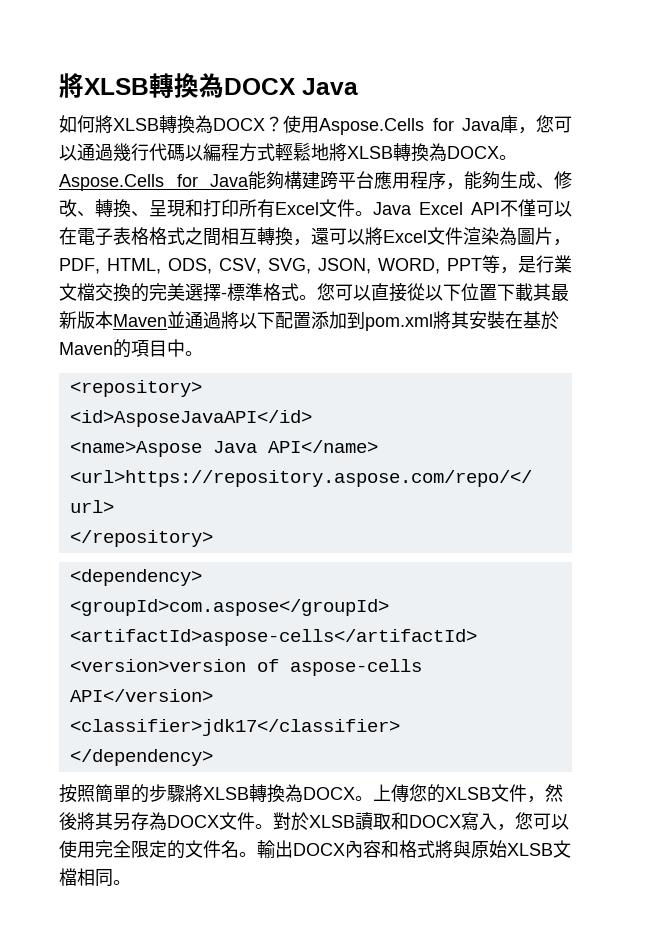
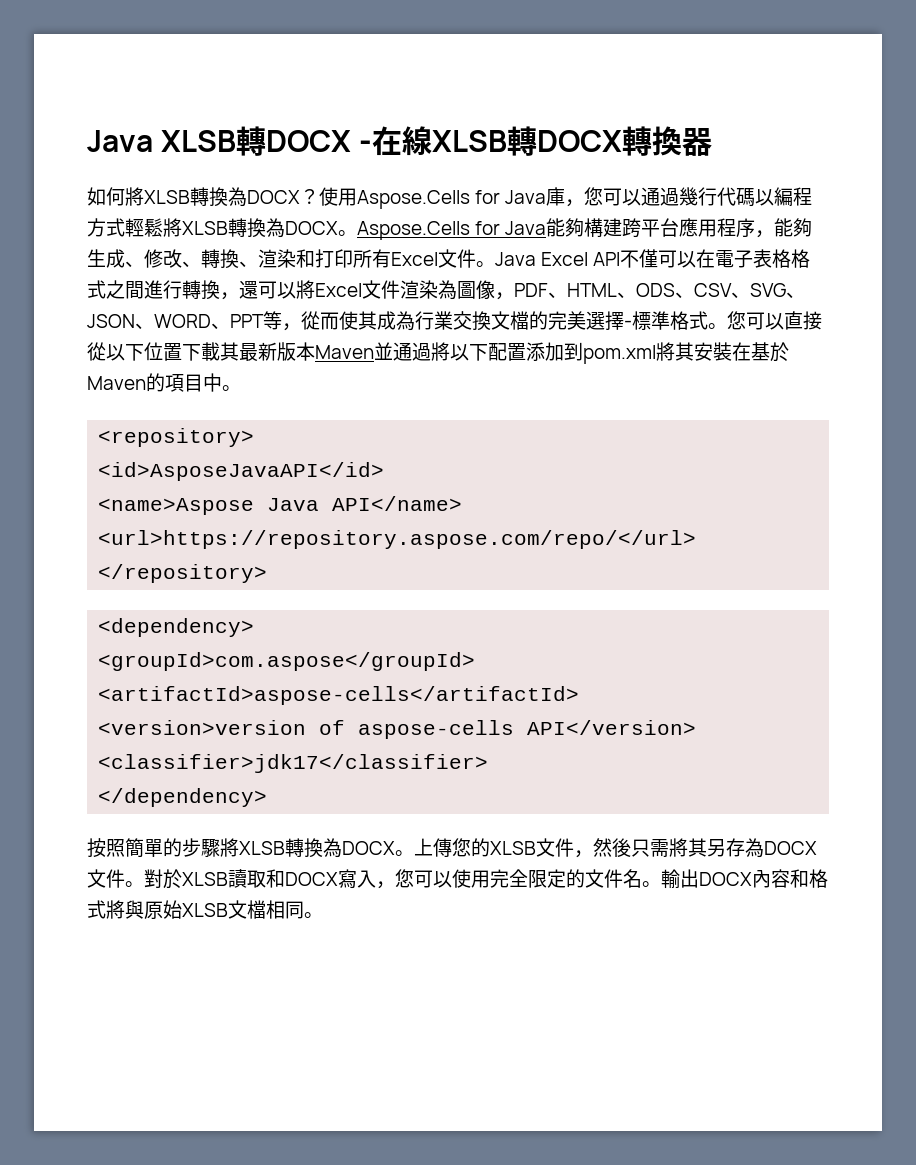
[59,73,358,98] 將XLSB轉換為DOCX Java -> [87,126,713,156] Java XLSB轉DOCX -在線XLSB轉DOCX轉換器
[311,143,329,161] 地 -> (163, 227) none
[149,200,185,217] 呈現 -> [258,249,296,268] 渲染
[221,227,257,245] 相互 -> [144,280,182,299] 進行
[535,227,571,246] [59,255,572,274] [59,283,131,302] 片，PDF, HTML, ODS, CSV, SVG, JSON, WORD, PPT等，是行業文檔交換 -> [476,280,805,300] [87,311,529,331] 像，PDF、HTML、ODS、CSV、SVG、JSON、WORD、PPT等，從而使其成為行業交換文檔
(77, 821) none -> [631,839,669,857] 只需

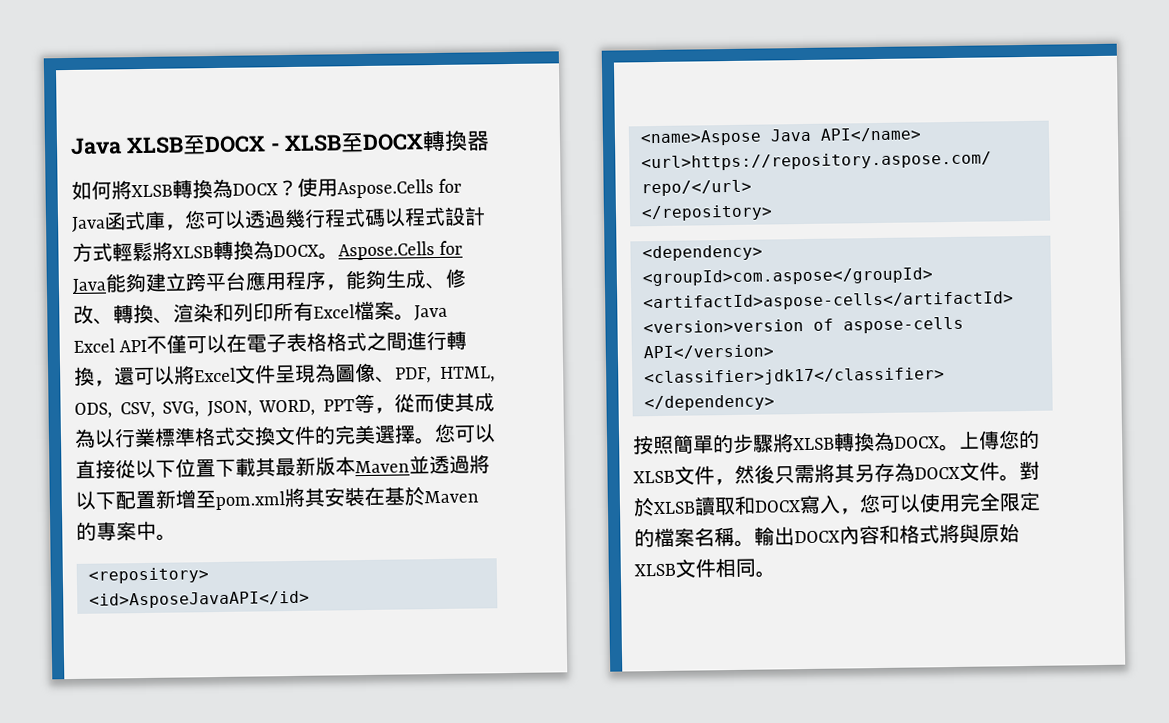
[236,126,267,156] 轉 -> [181,135,206,155] 至
[372,126,538,156] 在線XLSB轉 -> [284,132,365,153] XLSB至
(547, 197) none -> [104,210,146,231] 函式
[641,187,813,207] 通過幾行代碼以編程 -> [244,206,486,229] 透過幾行程式碼以程式設計
[584,218,623,237] 構建 -> [145,272,187,292] 建立
[315,249,334,268] 打 -> [233,302,254,322] 列
[438,249,476,268] 文件 -> [354,300,395,321] 檔案
[400,280,805,300] [87,314,230,329] 渲染為圖像，PDF、HTML、ODS、CSV、SVG、JSON、WORD、 -> [275,362,495,384] [74,399,316,419] 呈現為圖像、PDF, HTML, ODS, CSV, SVG, JSON, WORD,
[415,311,708,331] 行業交換文檔的完美選擇-標準格式 -> [94,424,416,448] 以行業標準格式交換文件的完美選擇
[393,342,412,361] 通 -> [429,455,450,475] 透
[526,342,583,361] 添加到 -> [155,489,216,509] 新增至
[165,374,203,392] 項目 -> [96,521,137,541] 專案
[585,869,642,888] 文件名 -> [654,526,735,548] 檔案名稱
[247,900,266,919] 檔 -> [695,558,716,578] 件

